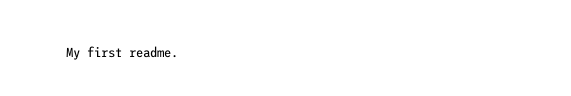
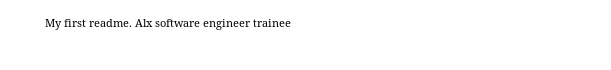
(178, 52) none -> [135,19,291,30] Alx software engineer trainee

